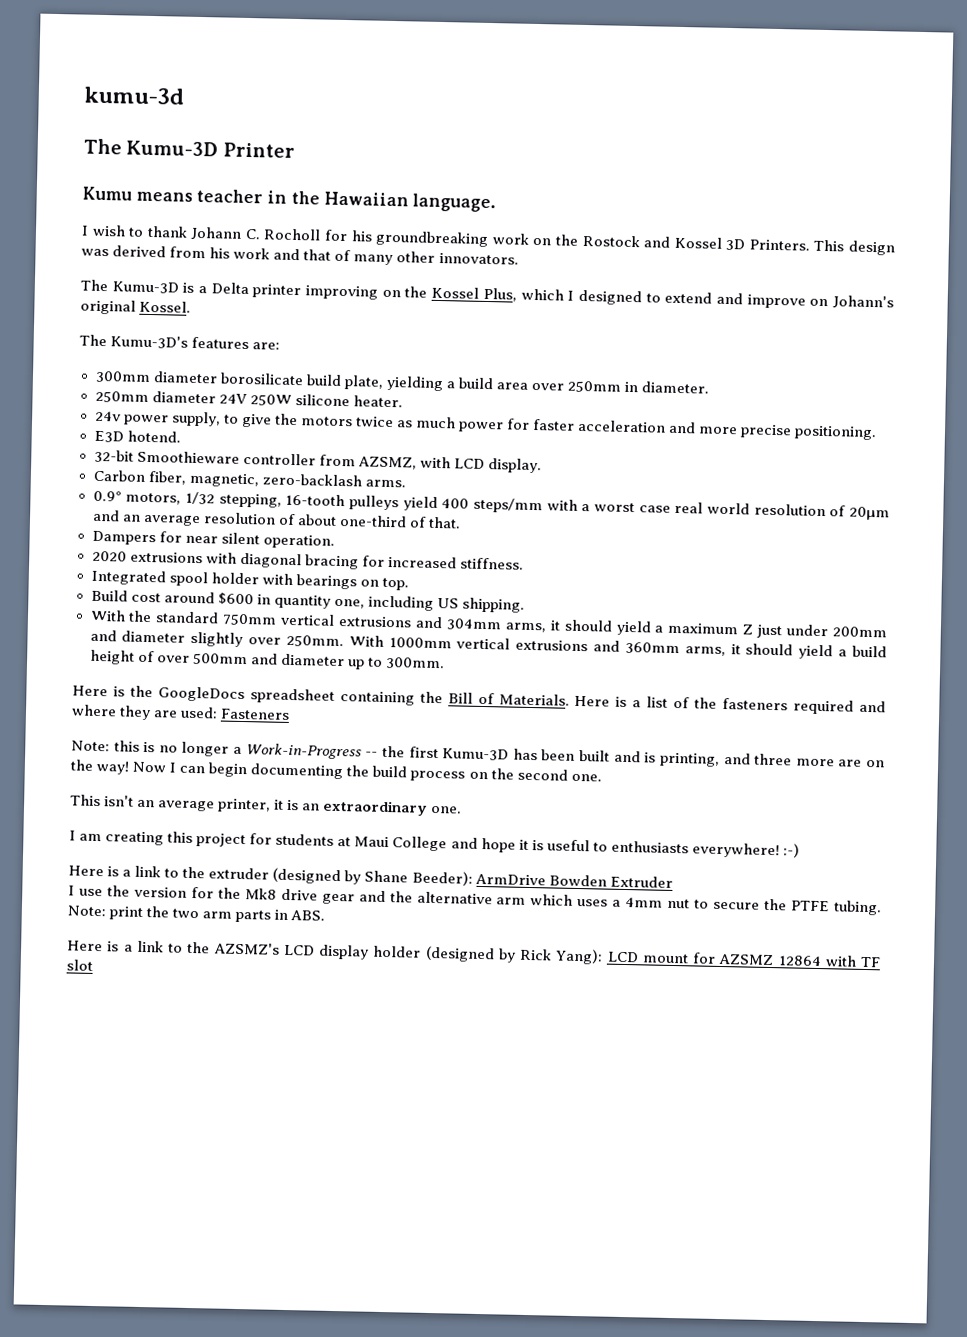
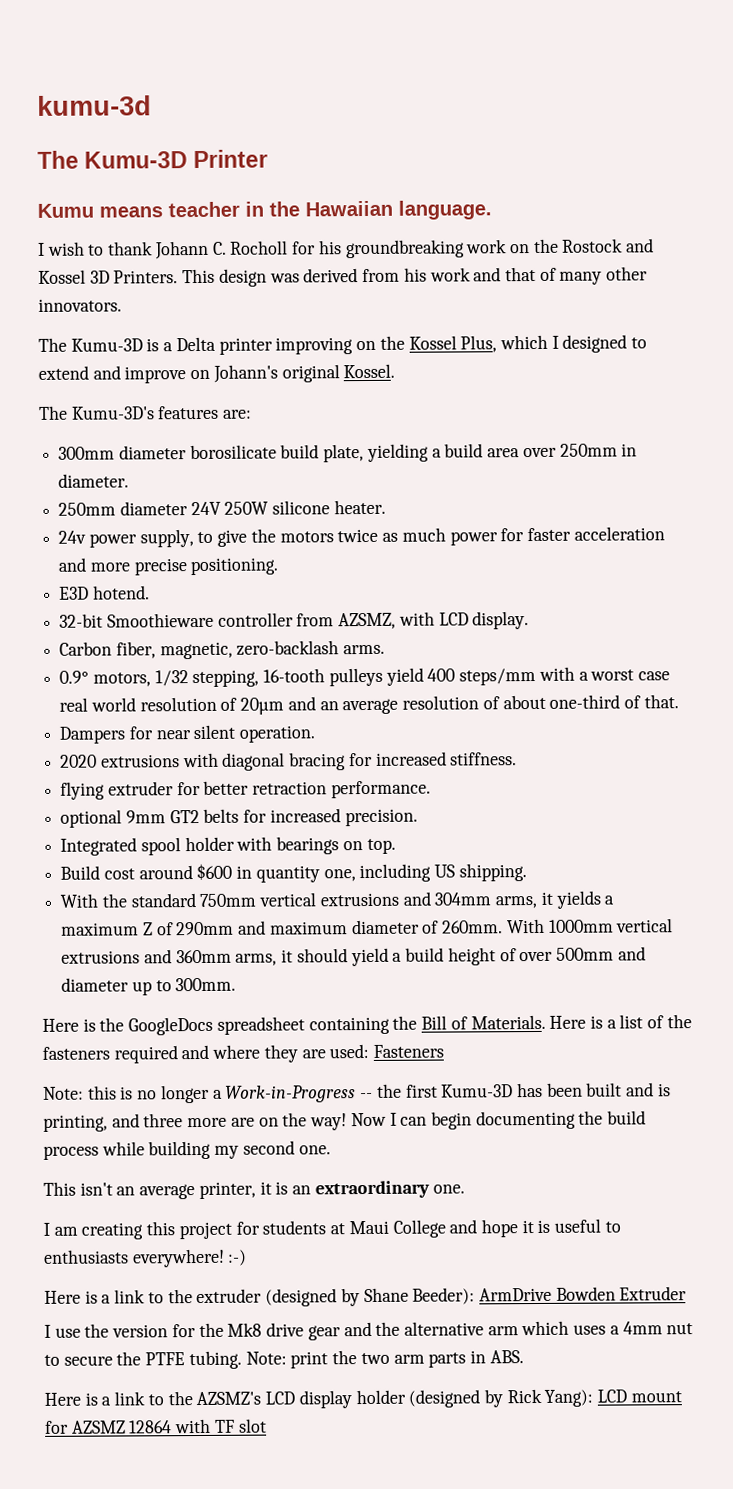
(524, 563) none -> [60,780,431,800] [60,808,418,828] // flying extruder for better retraction performance. // optional 9mm GT2 belts for increased precision.
[563,619,652,636] should yield -> [555,890,601,909] yields
[756,624,887,639] [89,629,344,648] just under 200mm and diameter slightly over 250mm. -> [156,919,504,936] of 290mm and maximum diameter of 260mm.
[468,768,514,780] on the -> [101,1140,240,1160] while building my

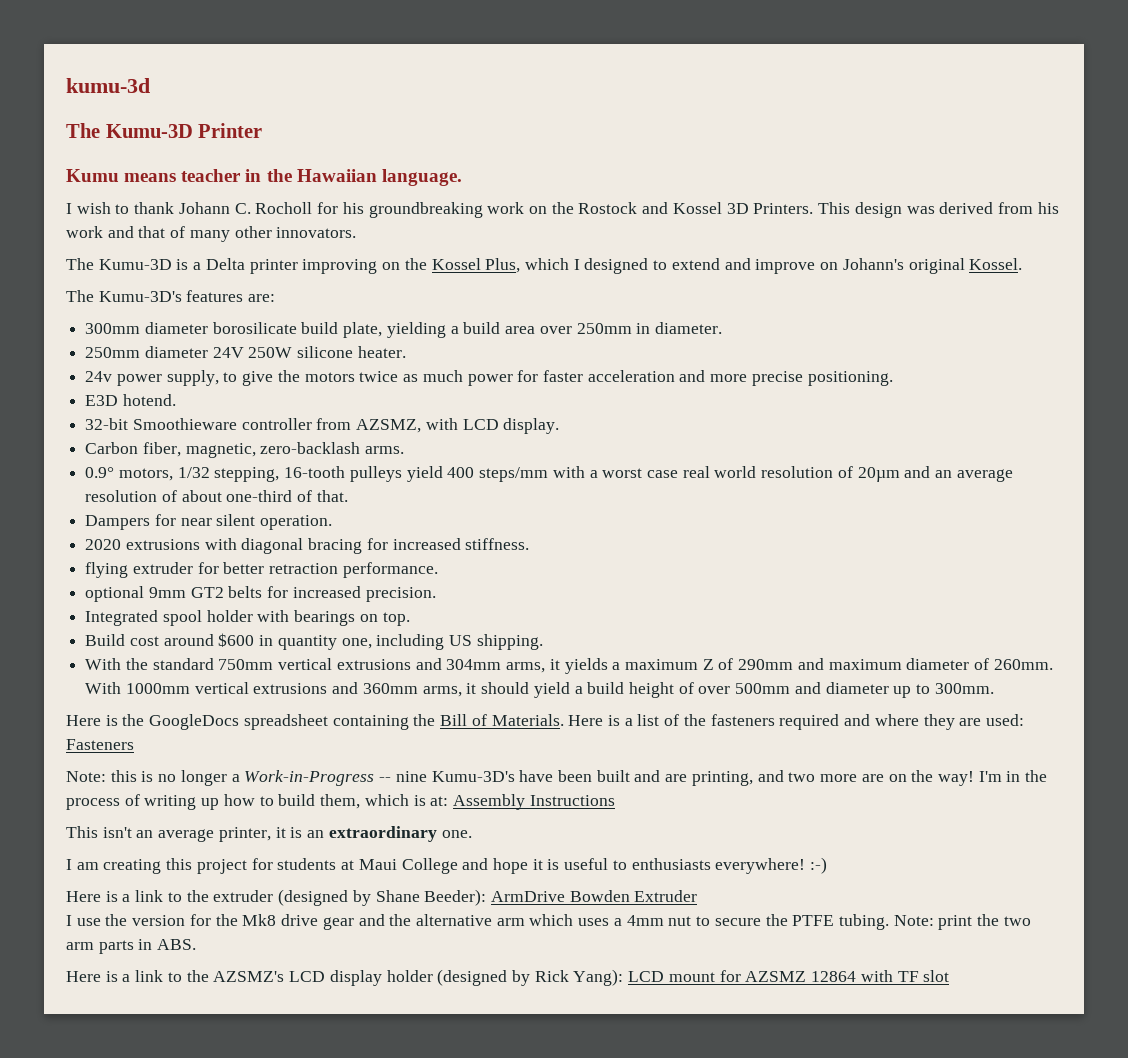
[376,1082,543,1098] the first Kumu-3D has -> [395,770,554,782] nine Kumu-3D's have
[657,1083,671,1097] is -> [665,774,688,782] are
[143,1113,184,1128] three -> [788,772,816,782] two
[350,1110,647,1130] [43,1140,331,1160] Now I can begin documenting the build process while building my second one. -> [978,770,1048,782] [66,794,615,810] I'm in the process of writing up how to build them, which is at: Assembly Instructions

